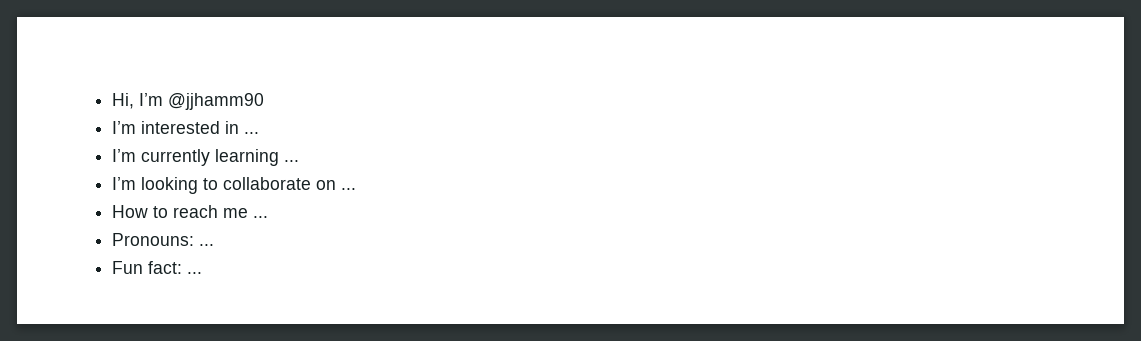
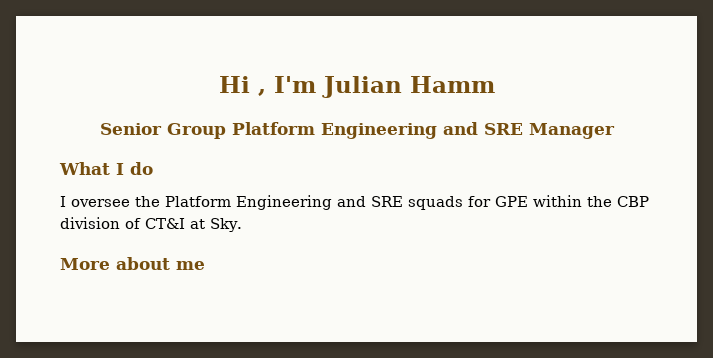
[112,93,265,110] [112,121,260,134] [112,149,300,166] [112,177,357,194] [112,205,269,218] [112,233,215,246] [112,261,203,274] Hi, I’m @jjhamm90 // I’m interested in ... // I’m currently learning ... // I’m looking to collaborate on ... // How to reach me ... // Pronouns: ... // Fun fact: ... -> [218,76,495,98] [99,122,615,139] [59,162,153,175] [60,195,649,210] [60,217,242,232] [60,257,205,270] Hi , I'm Julian Hamm // Senior Group Platform Engineering and SRE Manager // What I do // I oversee the Platform Engineering and SRE squads for GPE within the CBP division of CT&I at Sky. // More about me

